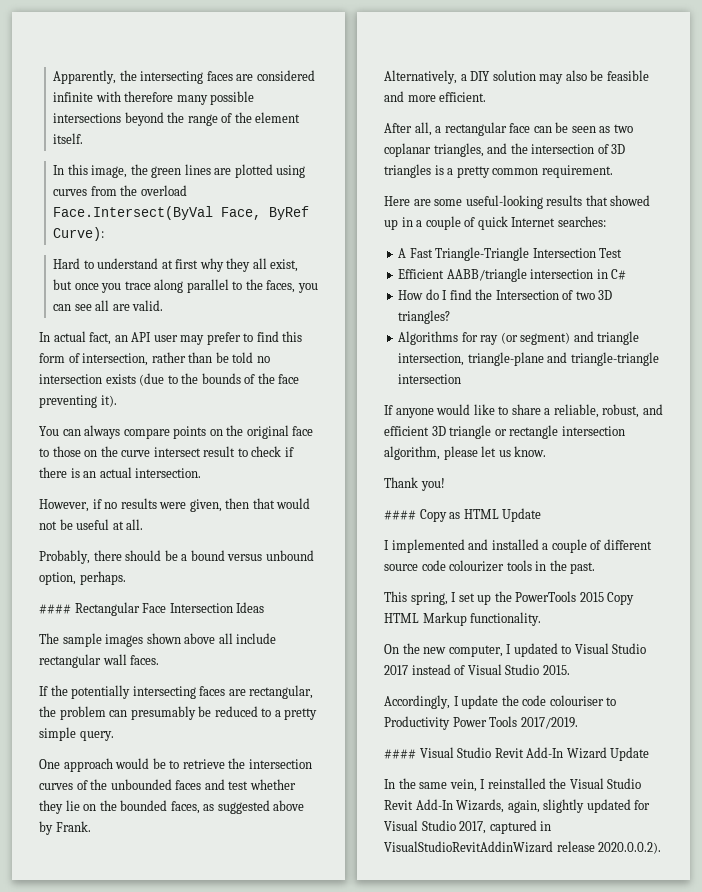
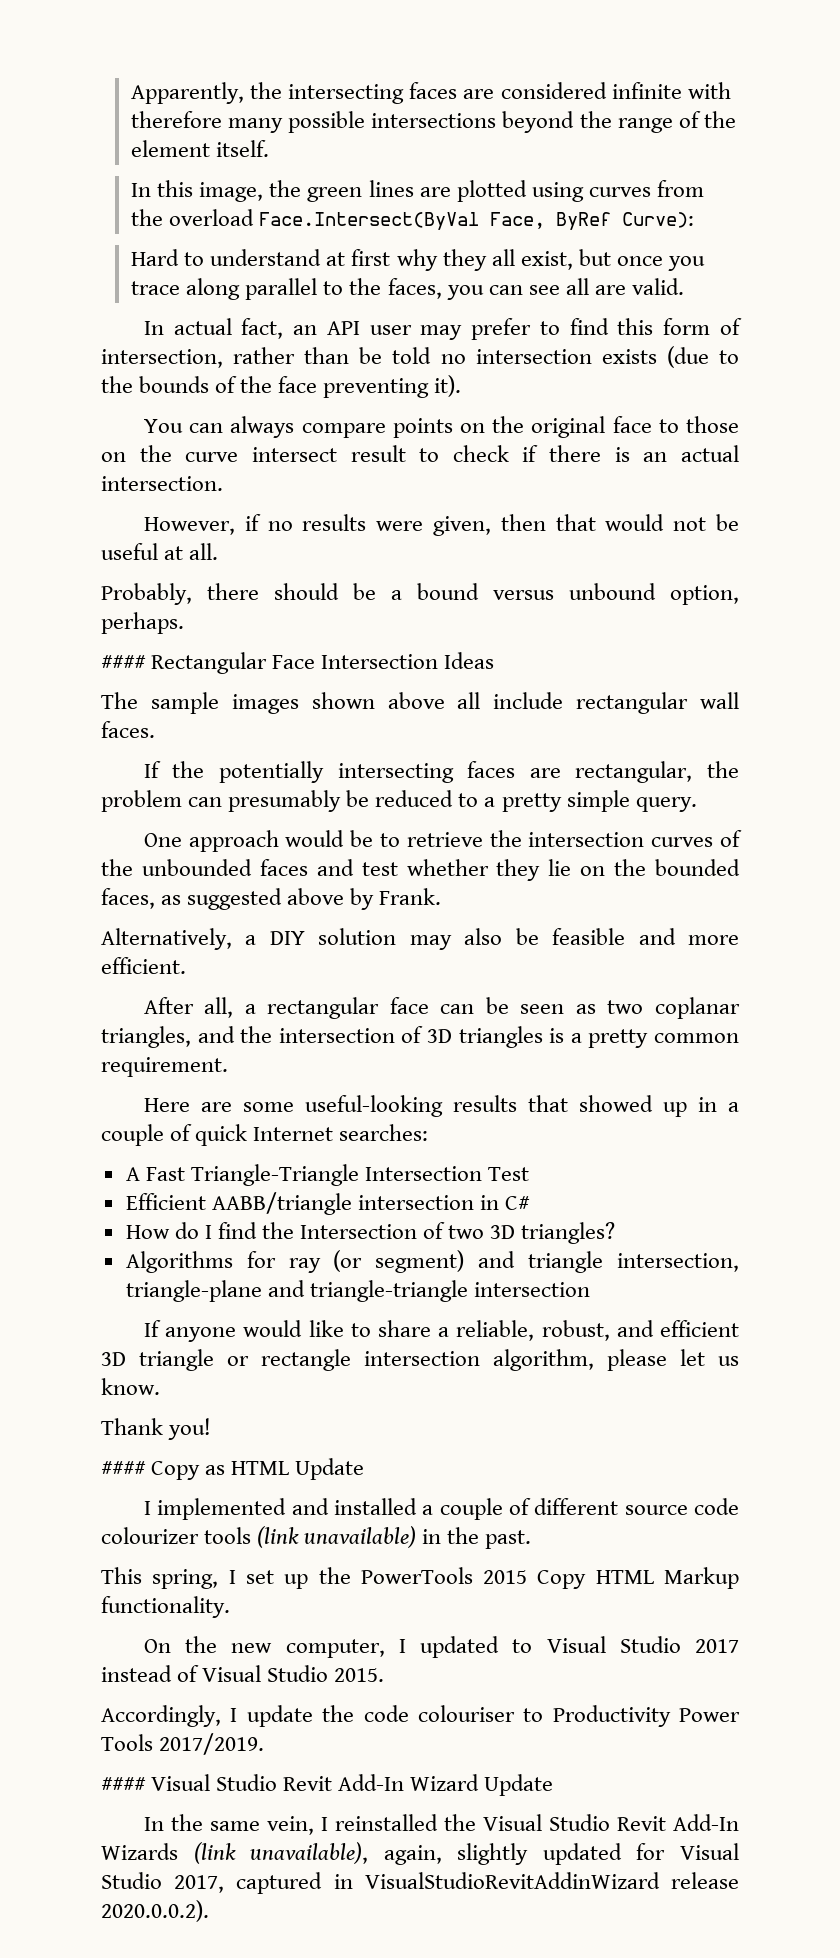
(532, 565) none -> [257,1526,417,1548] (link unavailable)
[456,799,505,813] Wizards, -> [101,1842,369,1864] Wizards (link unavailable),

